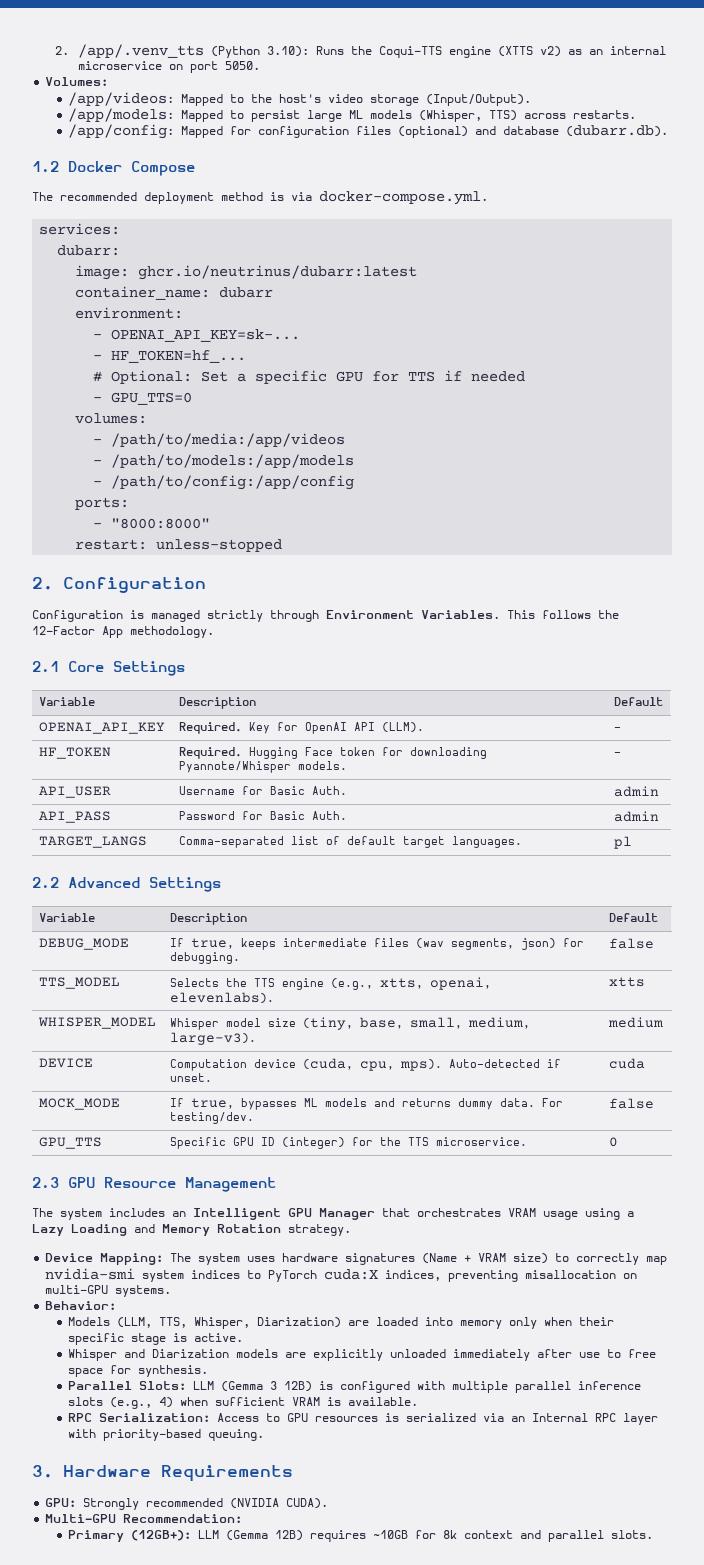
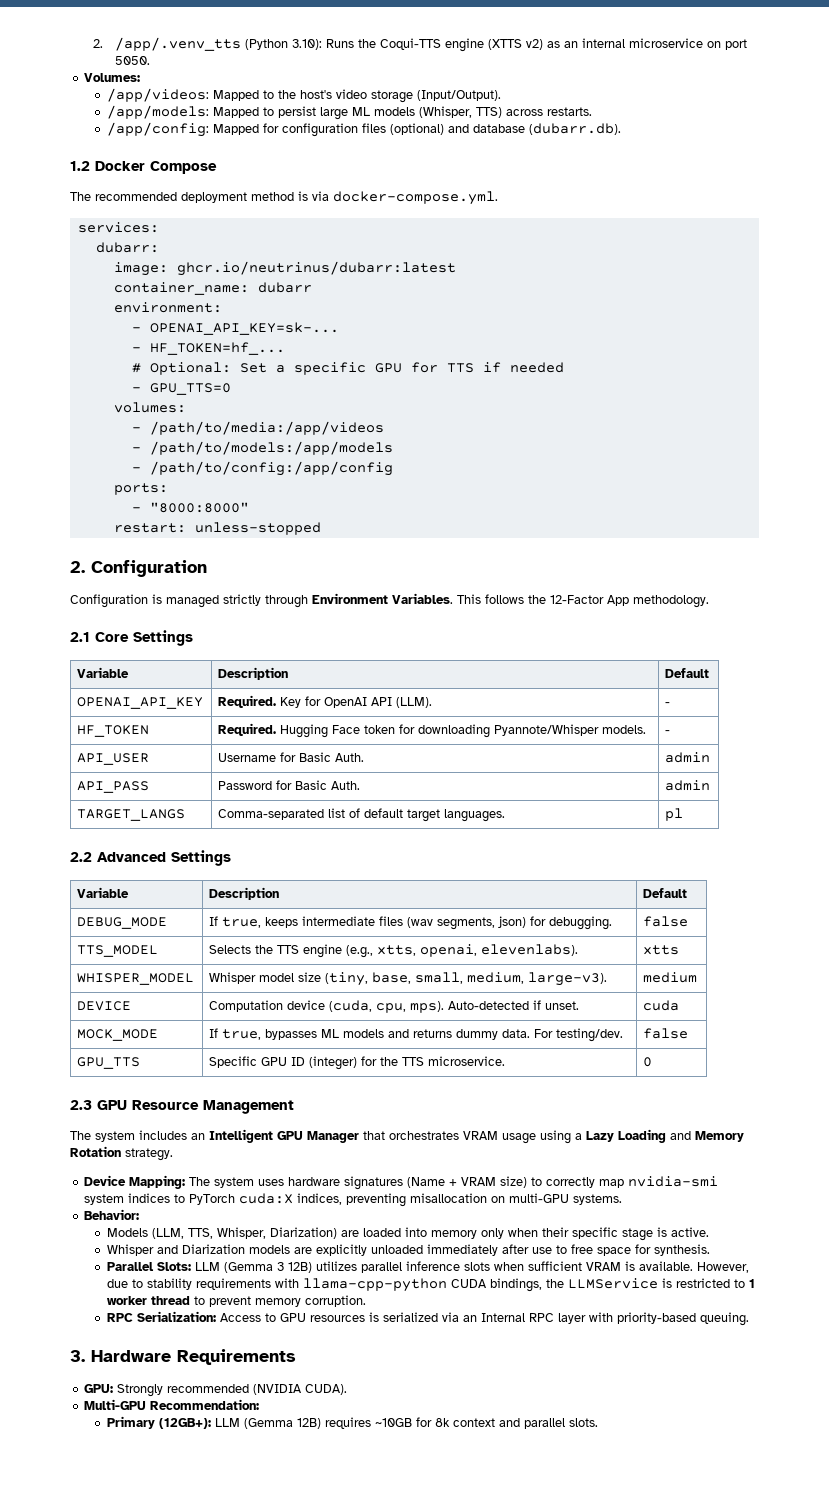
[319,1381,509,1393] is configured with multiple -> [315,1261,357,1271] utilizes
[110,1397,174,1409] (e.g., 4) -> (490, 1266) none
(419, 1401) none -> [696,1262,749,1273] [106,1278,755,1292] [106,1295,366,1307] However, due to stability requirements with llama-cpp-python CUDA bindings, the LLMService is restricted to 1 worker thread to prevent memory corruption.

